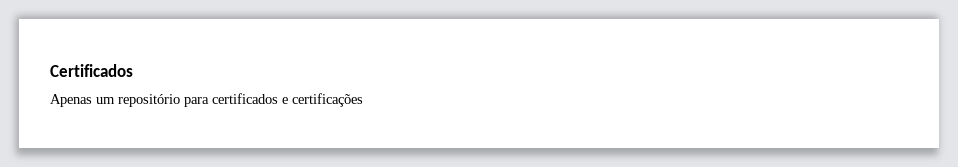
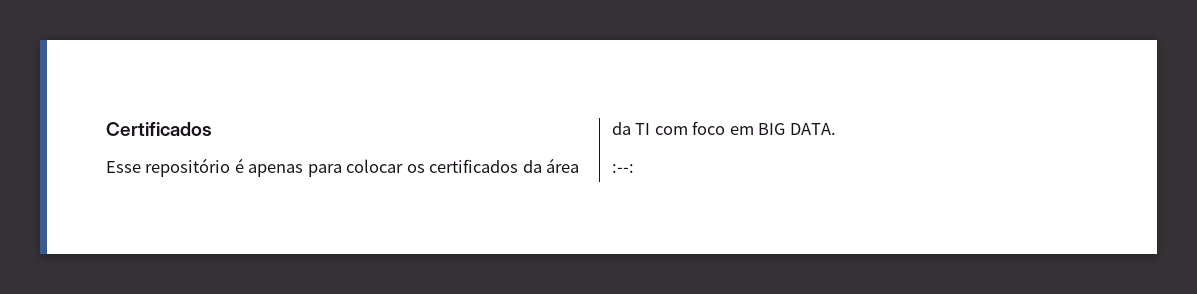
[50,93,363,107] Apenas um repositório para certificados e certificações -> [106,158,580,177] [612,121,836,135] [612,164,634,173] Esse repositório é apenas para colocar os certificados da área da TI com foco em BIG DATA. // :--:

